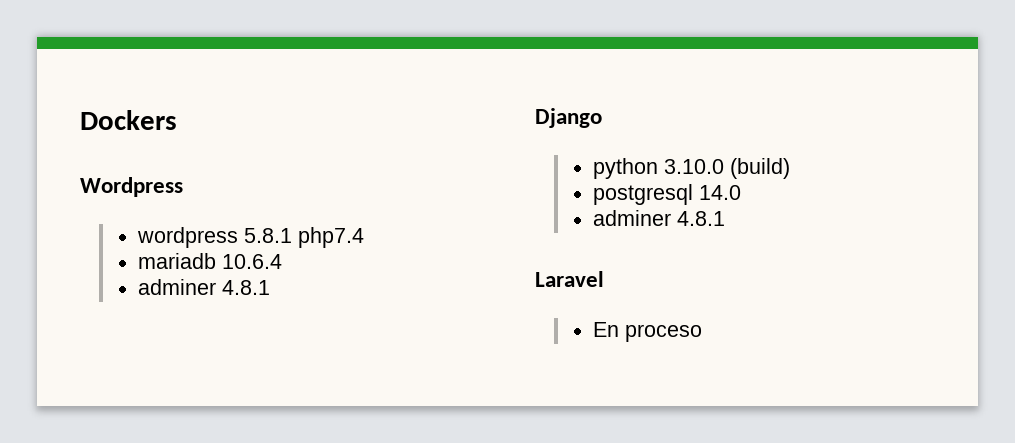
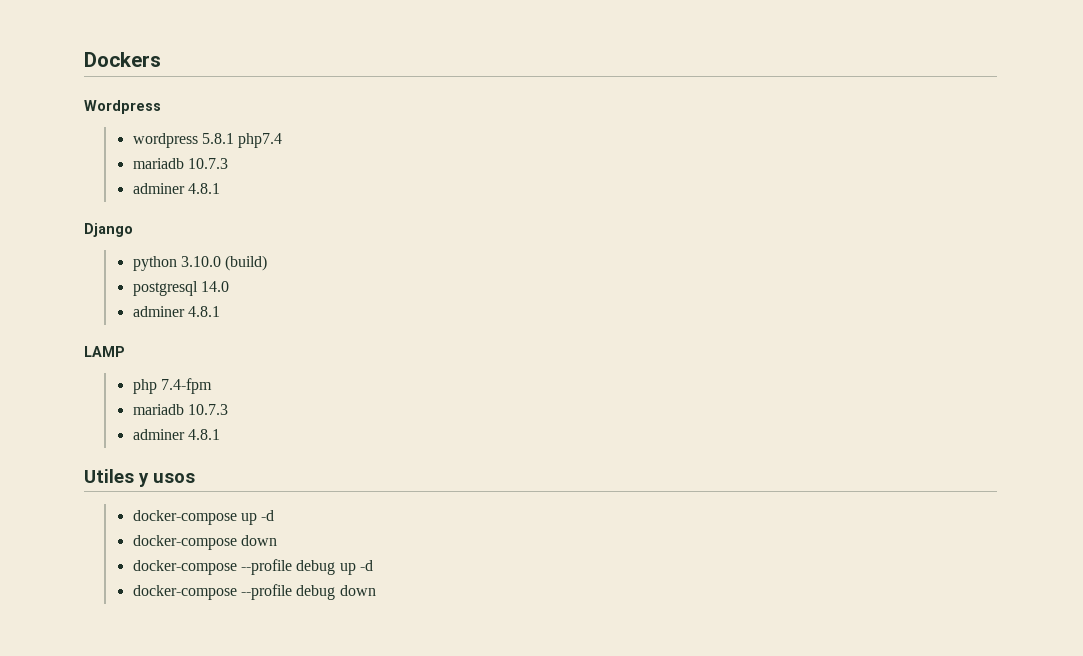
[222,254,283,269] 10.6.4 -> [187,158,228,169] 10.7.3
[535,271,604,287] [593,322,703,342] Laravel // En proceso -> [84,346,125,357] [132,378,212,394] [132,404,228,415] [132,429,220,440] [84,469,195,487] [132,510,275,525] [132,535,277,550] [132,559,373,575] [132,584,376,600] LAMP // php 7.4-fpm // mariadb 10.7.3 // adminer 4.8.1 // Utiles y usos // docker-compose up -d // docker-compose down // docker-compose --profile debug up -d // docker-compose --profile debug down

